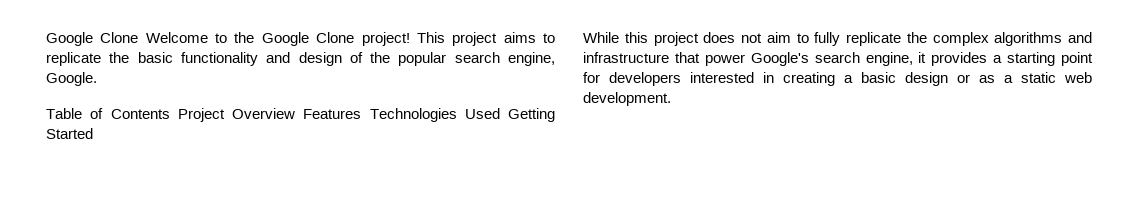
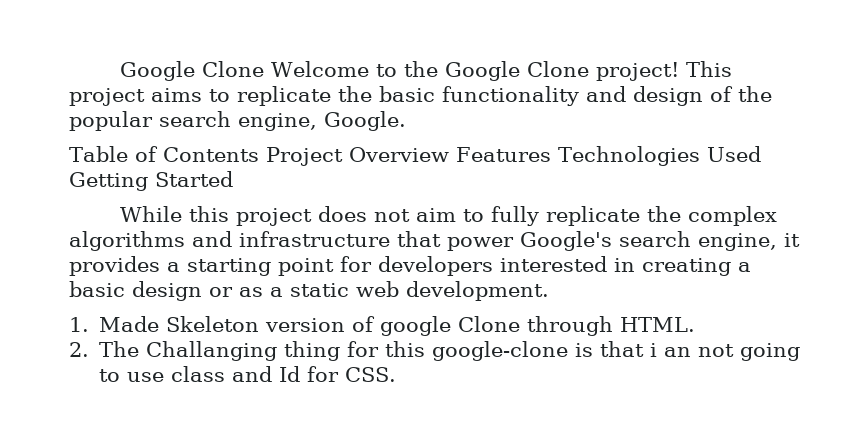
(671, 99) none -> [69,316,696,336] [69,341,801,361] [99,366,397,382] // 1. Made Skeleton version of google Clone through HTML. // 2. The Challanging thing for this google-clone is that i an not going to use class and Id for CSS.

